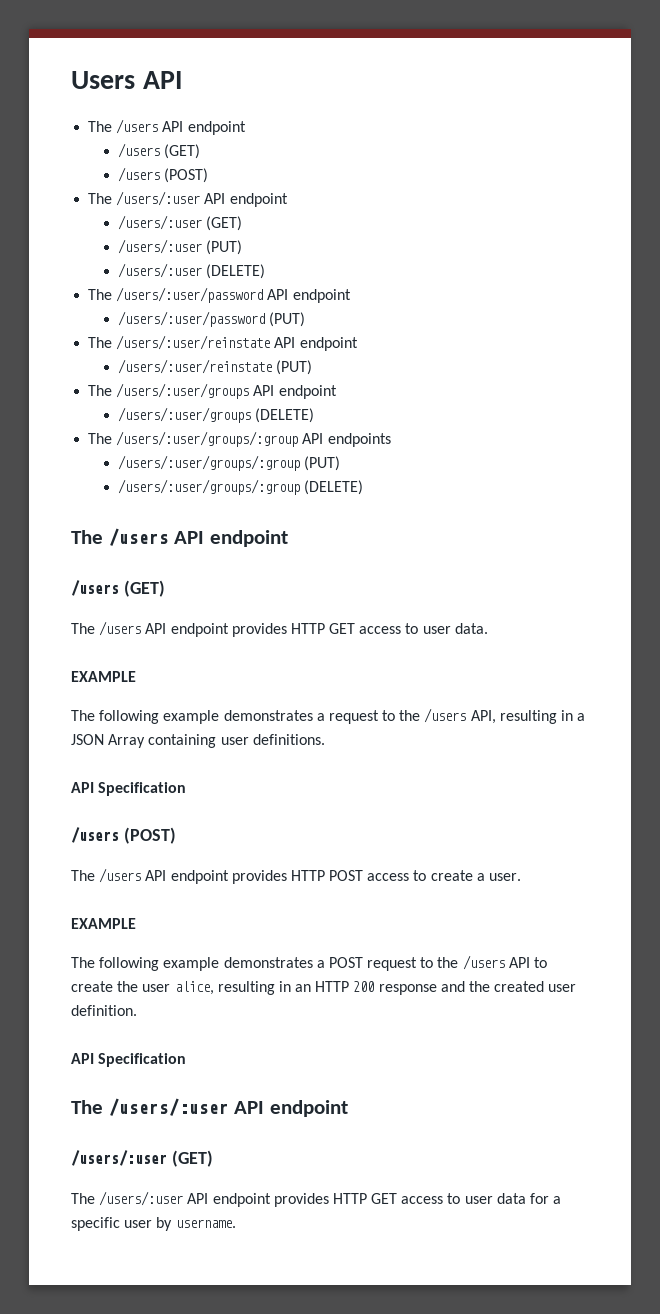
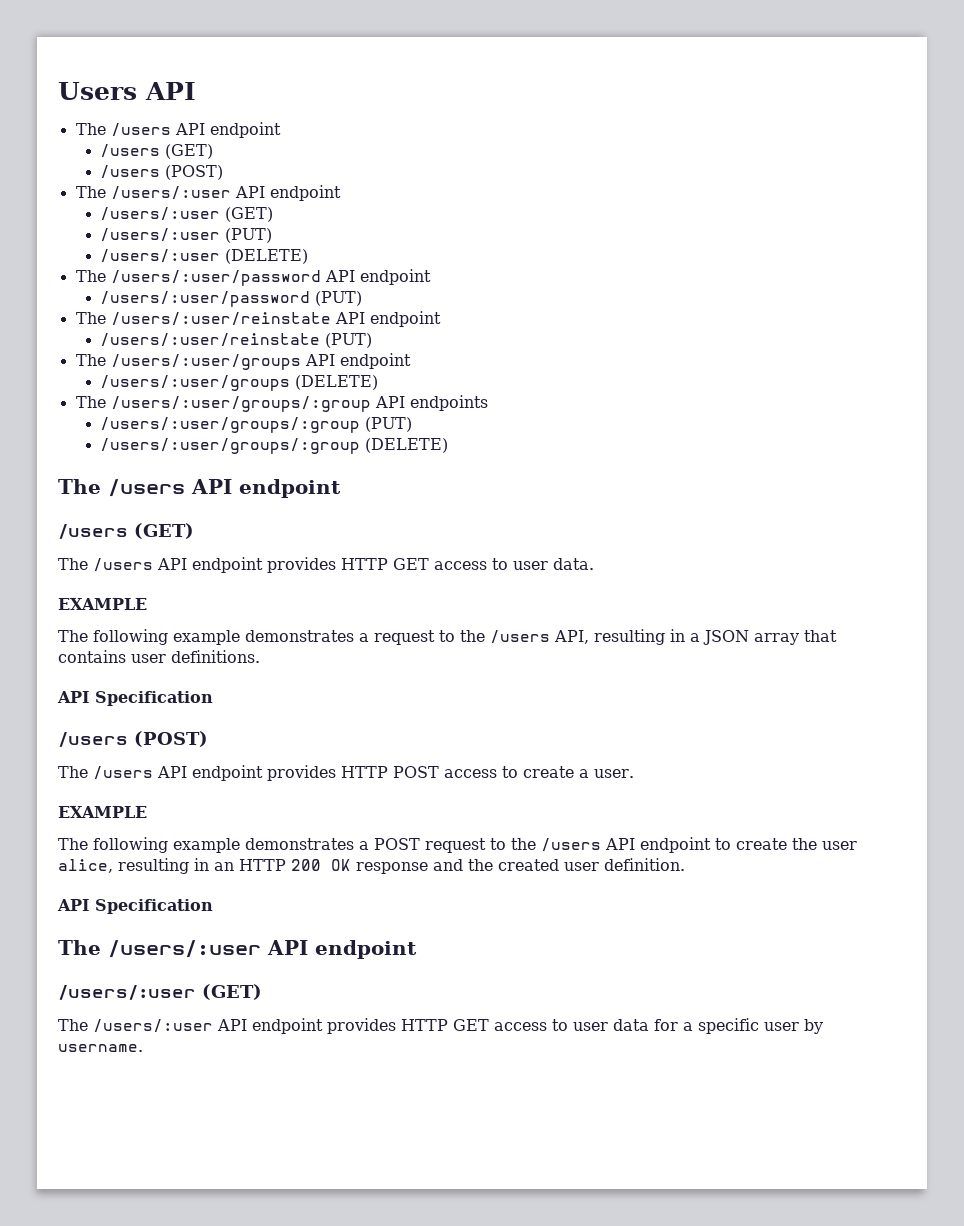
[108,734,217,748] Array containing -> [754,630,837,645] [58,650,126,663] array that contains
(530, 962) none -> [640,837,711,853] endpoint
(375, 986) none -> [331,859,351,871] OK

